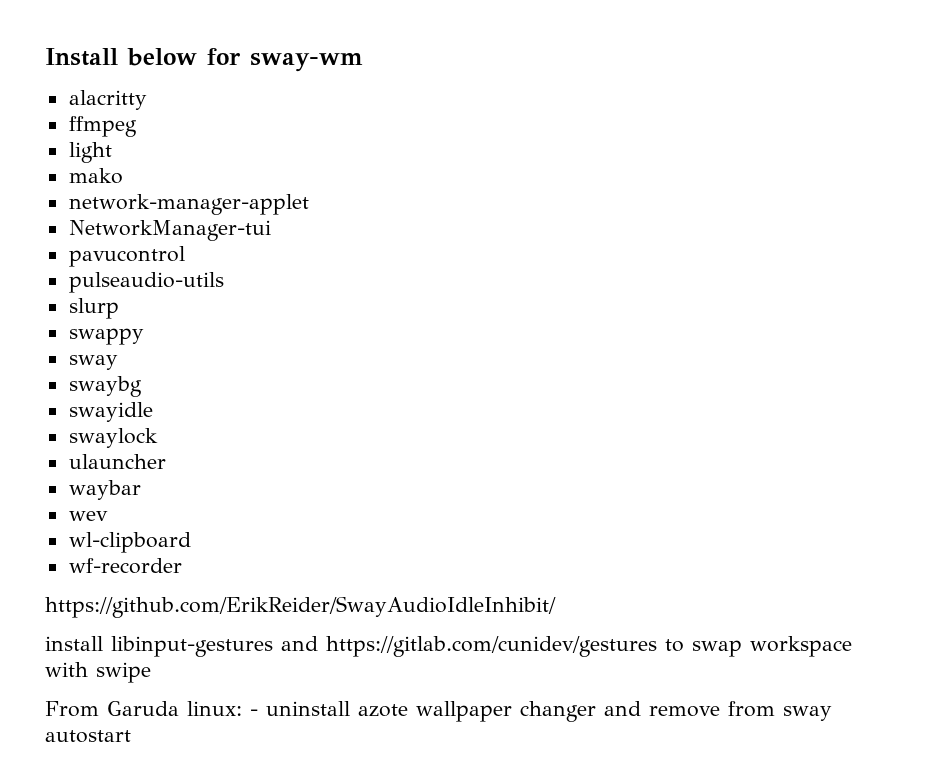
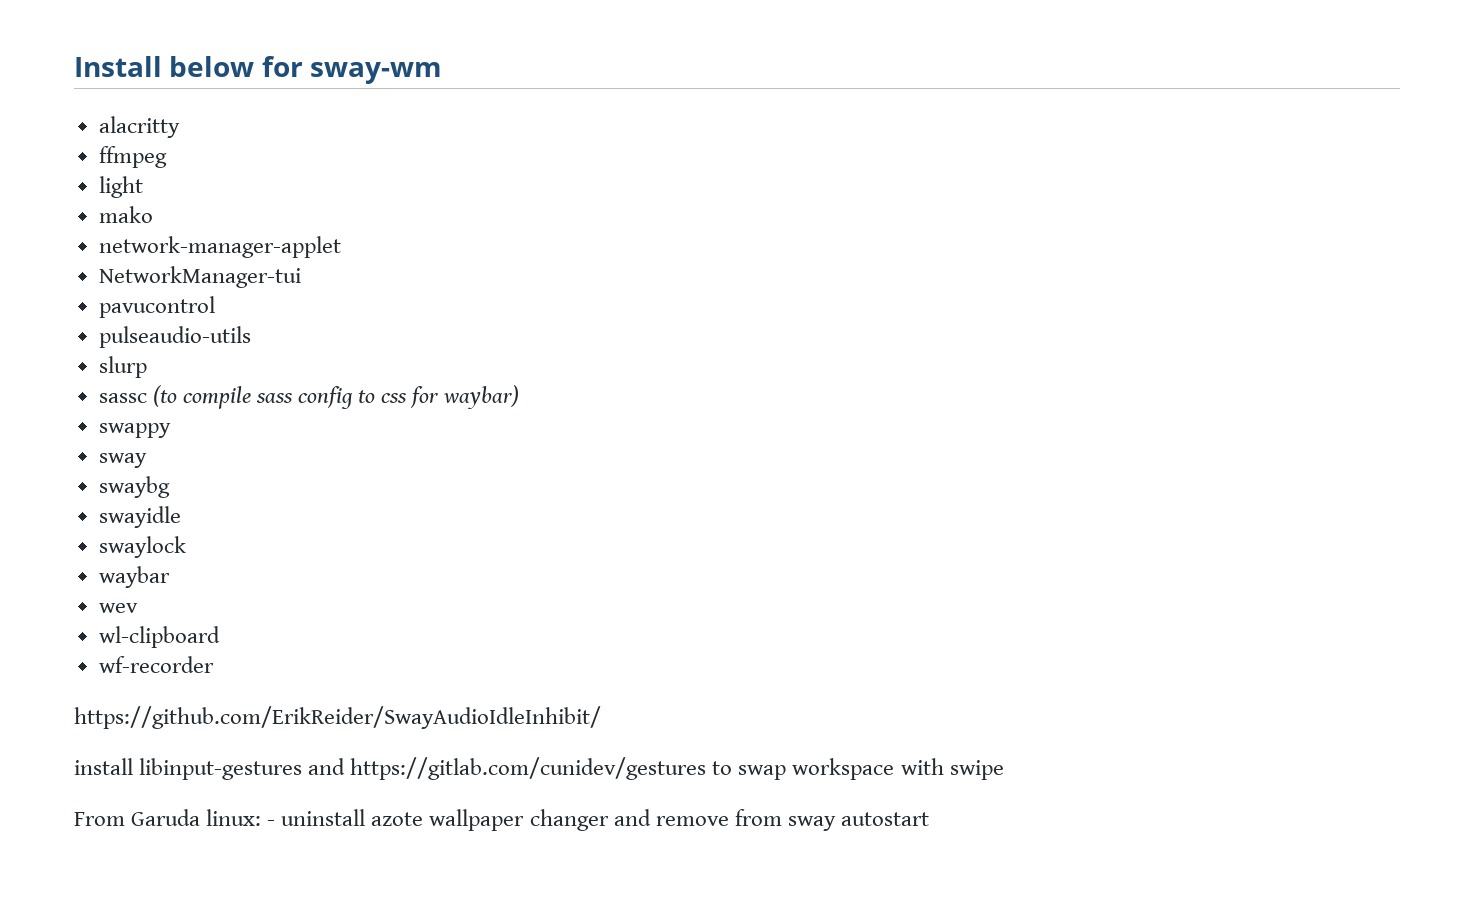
(119, 308) none -> [98,385,520,409] // sassc (to compile sass config to css for waybar)
[68,454,166,469] // ulauncher -> (186, 547) none

